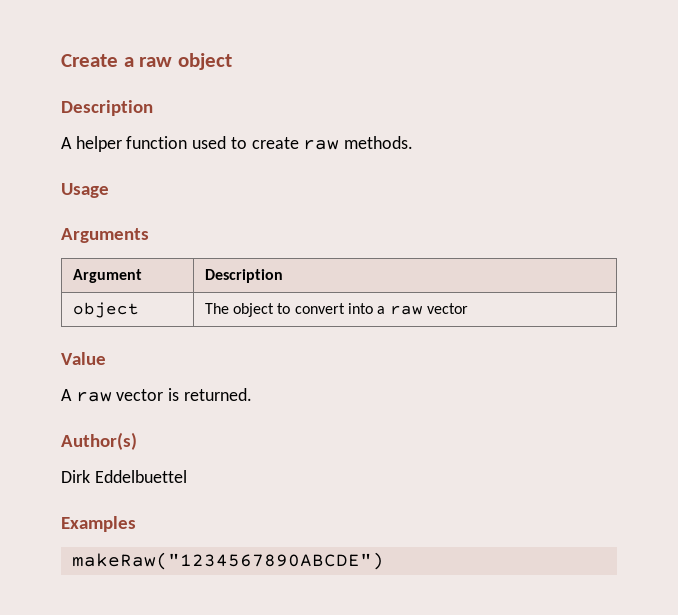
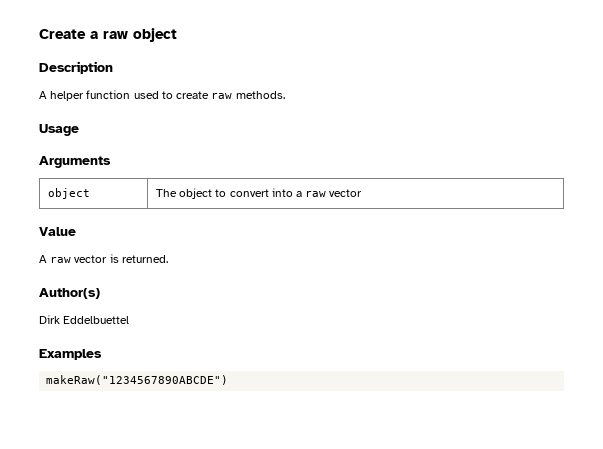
[72,269,142,283] [204,269,283,283] // Argument | Description -> (111, 162) none

